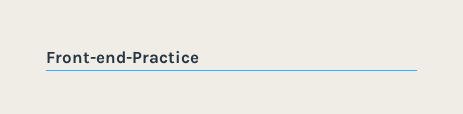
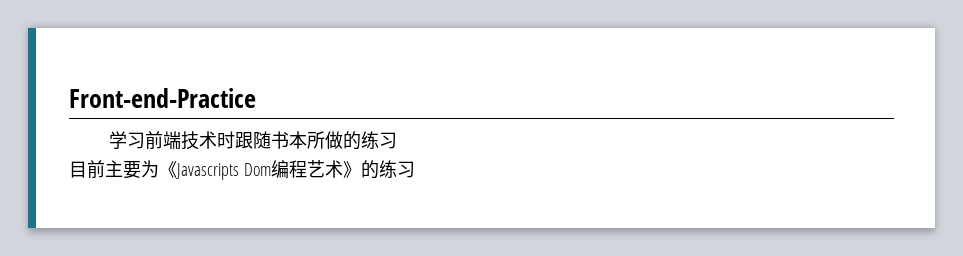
(199, 57) none -> [108,131,397,150] [69,160,415,180] // 学习前端技术时跟随书本所做的练习 // 目前主要为《Javascripts Dom编程艺术》的练习

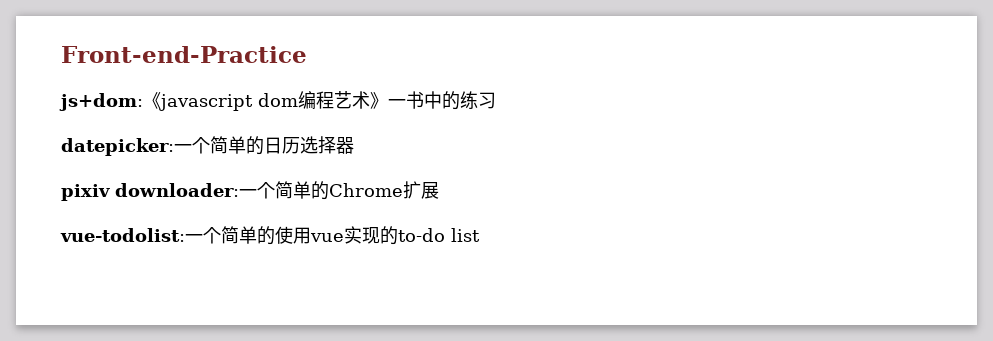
[108,131,397,150] [69,160,271,180] 学习前端技术时跟随书本所做的练习 // 目前主要为《Javascripts Dom -> [59,92,298,111] js+dom:《javascript dom
[360,160,415,179] 的练习 -> [388,91,496,110] [61,136,354,156] [61,181,439,201] [60,226,480,245] 一书中的练习 // datepicker:一个简单的日历选择器 // pixiv downloader:一个简单的Chrome扩展 // vue-todolist:一个简单的使用vue实现的to-do list

